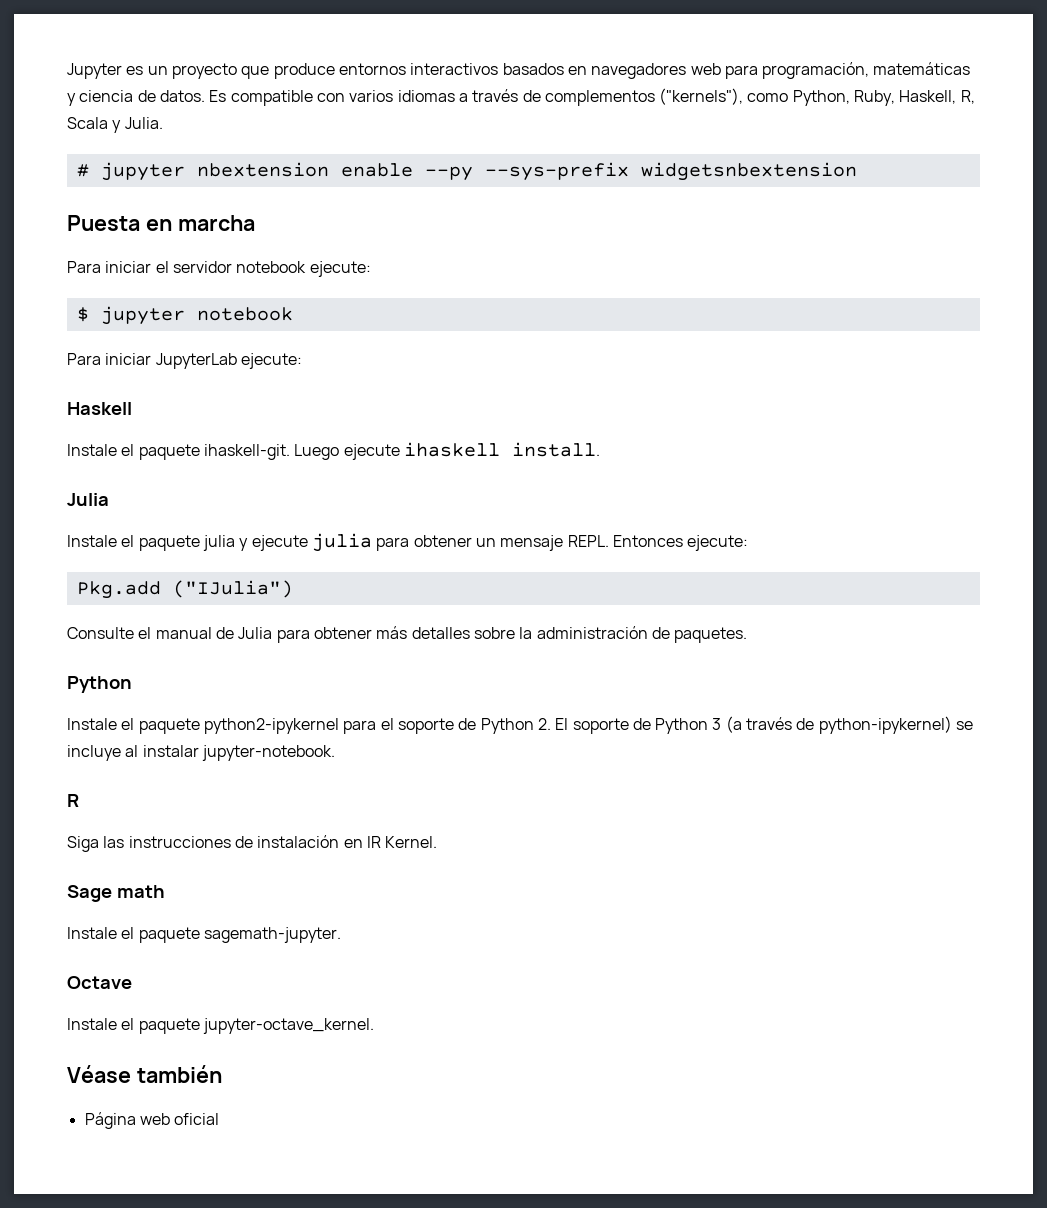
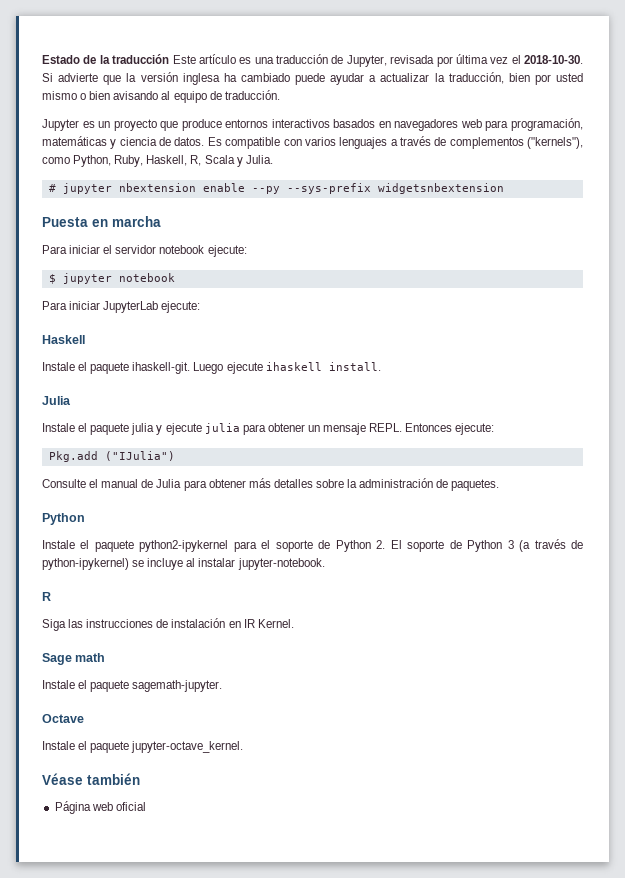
(67, 71) none -> [42,54,583,67] [42,72,583,85] [42,90,280,103] Estado de la traducción Este artículo es una traducción de Jupyter, revisada por última vez el 2018-10-30. Si advierte que la versión inglesa ha cambiado puede ayudar a actualizar la traducción, bien por usted mismo o bien avisando al equipo de traducción. //
[397,90,455,102] idiomas -> [339,137,388,149] lenguajes

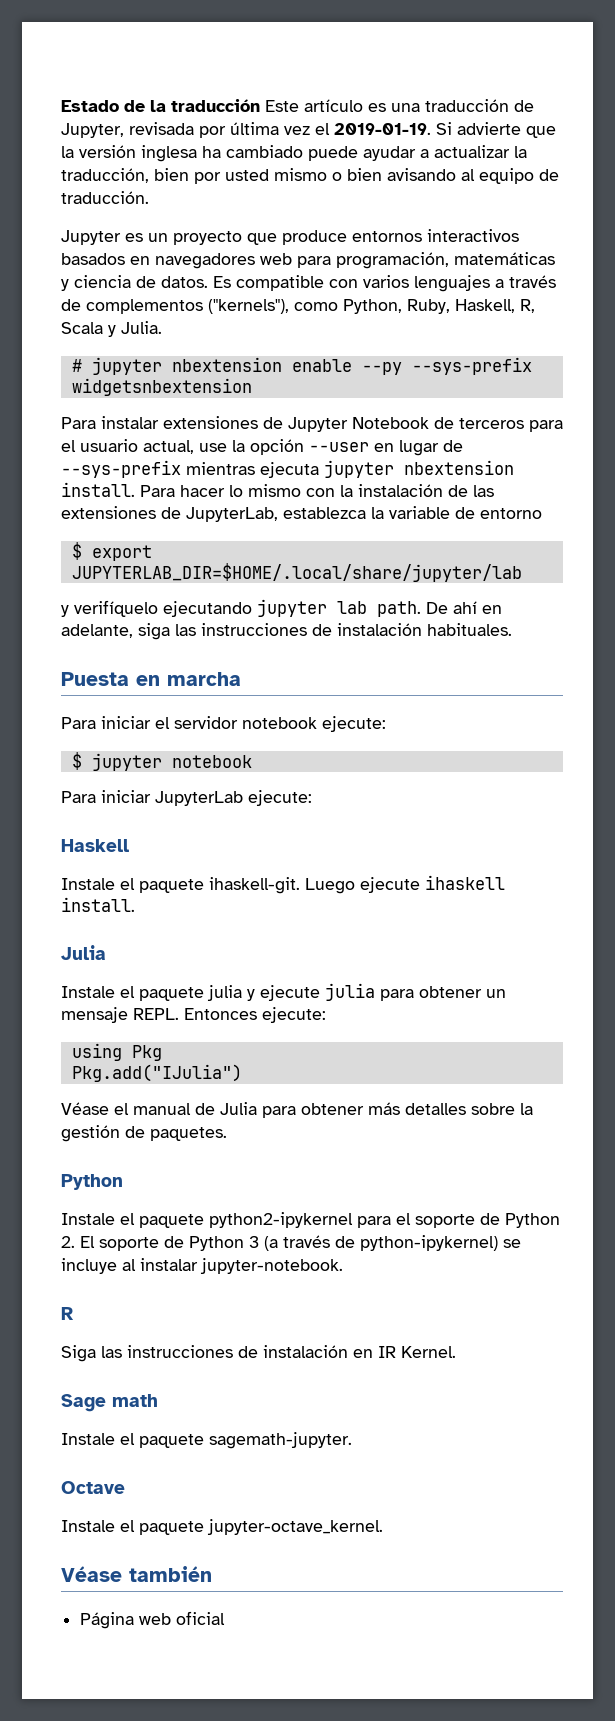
[524,55,583,64] 2018-10-30. -> [334,123,431,135] 2019-01-19.
(504, 188) none -> [61,416,563,432] [61,439,463,456] [61,460,514,478] [61,482,494,497] [61,506,542,522] [71,542,152,561] [71,563,522,582] [61,599,502,617] [61,623,512,640] // Para instalar extensiones de Jupyter Notebook de terceros para el usuario actual, use la opción --user en lugar de --sys-prefix mientras ejecuta jupyter nbextension install. Para hacer lo mismo con la instalación de las extensiones de JupyterLab, establezca la variable de entorno // $ export JUPYTERLAB_DIR=$HOME/.local/share/jupyter/lab // y verifíquelo ejecutando jupyter lab path. De ahí en adelante, siga las instrucciones de instalación habituales.
[48,451,175,462] [42,479,86,488] Pkg.add ("IJulia") // Consulte -> [71,1043,162,1061] [71,1064,242,1082] [61,1102,109,1115] using Pkg // Pkg.add("IJulia") // Véase
[359,478,434,488] administración -> [61,1125,120,1142] gestión

